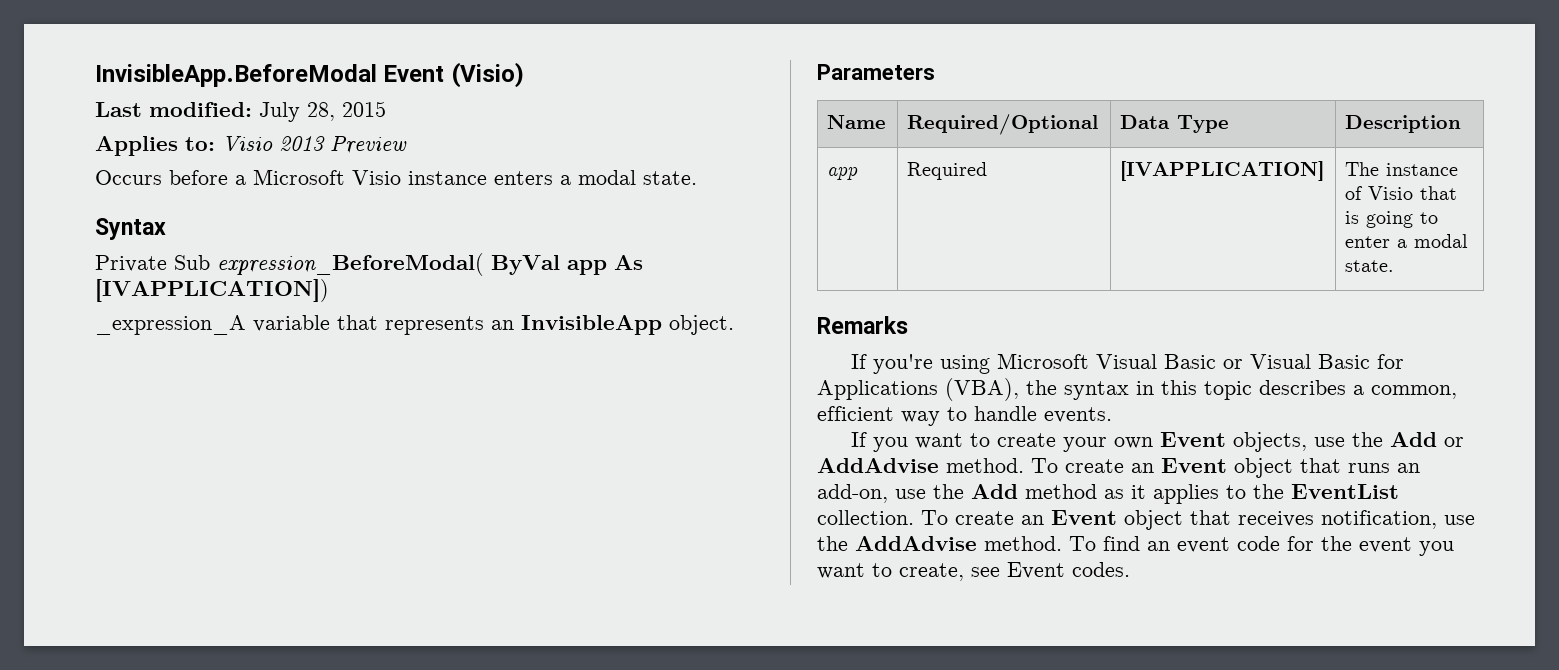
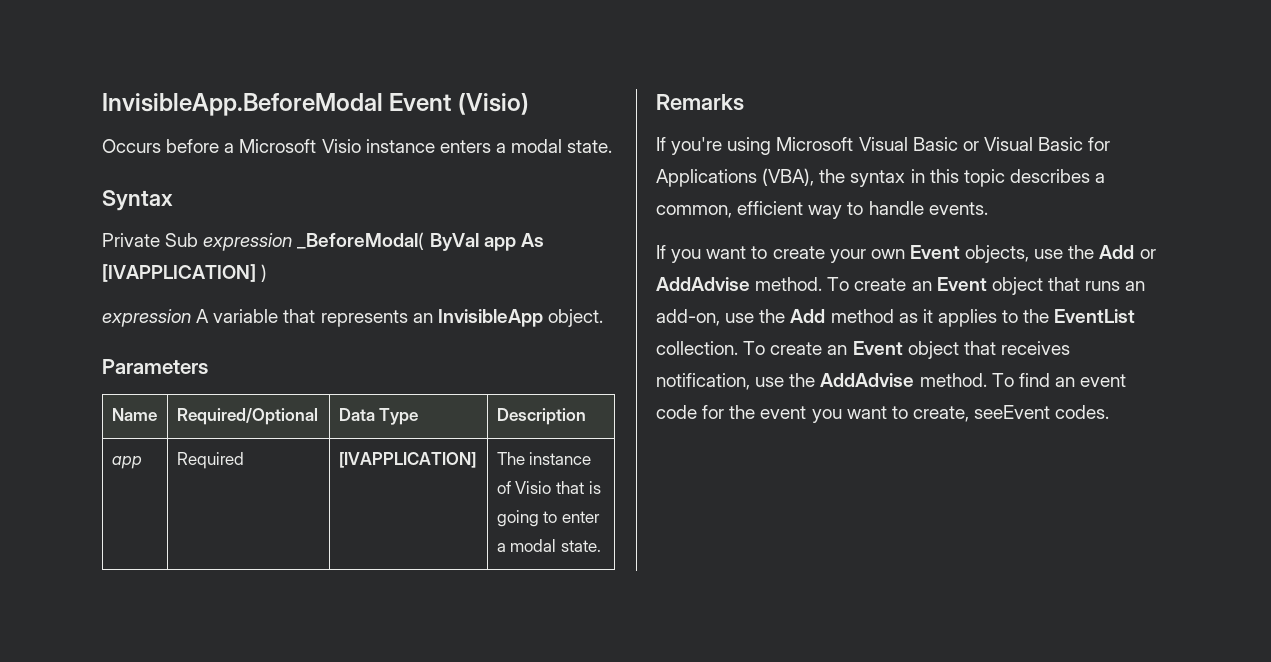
[95,101,386,122] [95,136,407,156] // Last modified: July 28, 2015 // Applies to: Visio 2013 Preview -> (529, 104) none
[217,253,484,276] expression_BeforeModal( -> [203,232,425,251] expression _BeforeModal(
[95,279,329,302] [95,315,246,335] [IVAPPLICATION]) // _expression_A -> [102,264,268,282] [102,309,210,327] [IVAPPLICATION] ) // expression A
[971,562,1065,579] see Event -> [974,405,1051,419] seeEvent

